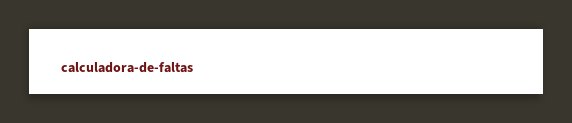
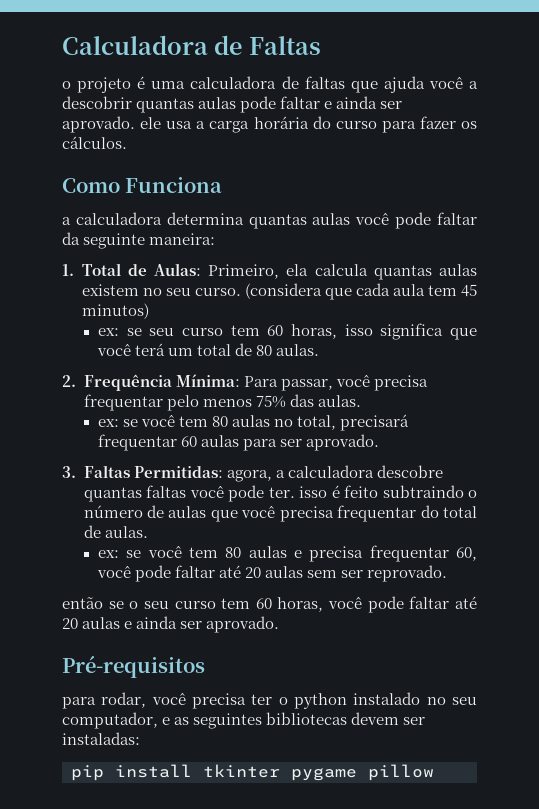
[61,62,193,73] calculadora-de-faltas -> [62,35,321,55] [62,76,479,93] [62,96,403,113] [62,116,478,133] [62,136,127,149] [62,177,223,193] [62,212,478,229] [62,232,216,249] [62,263,478,280] [81,283,477,300] [81,303,149,319] [97,323,477,340] [96,343,320,356] [62,374,428,391] [83,394,361,411] [97,414,410,431] [97,434,380,451] [62,465,443,482] [83,485,477,502] [83,505,477,522] [83,525,148,538] [97,545,477,562] [96,565,448,582] [62,596,477,613] [62,616,280,633] [62,655,205,678] [62,692,477,709] [62,712,426,729] [62,732,140,745] [71,764,434,781] Calculadora de Faltas // o projeto é uma calculadora de faltas que ajuda você a descobrir quantas aulas pode faltar e ainda ser aprovado. ele usa a carga horária do curso para fazer os cálculos. // Como Funciona // a calculadora determina quantas aulas você pode faltar da seguinte maneira: // 1. Total de Aulas: Primeiro, ela calcula quantas aulas existem no seu curso. (considera que cada aula tem 45 minutos) // ex: se seu curso tem 60 horas, isso significa que você terá um total de 80 aulas. // 2. Frequência Mínima: Para passar, você precisa frequentar pelo menos 75% das aulas. // ex: se você tem 80 aulas no total, precisará frequentar 60 aulas para ser aprovado. // 3. Faltas Permitidas: agora, a calculadora descobre quantas faltas você pode ter. isso é feito subtraindo o número de aulas que você precisa frequentar do total de aulas. // ex: se você tem 80 aulas e precisa frequentar 60, você pode faltar até 20 aulas sem ser reprovado. // então se o seu curso tem 60 horas, você pode faltar até 20 aulas e ainda ser aprovado. // Pré-requisitos // para rodar, você precisa ter o python instalado no seu computador, e as seguintes bibliotecas devem ser instaladas: // pip install tkinter pygame pillow

